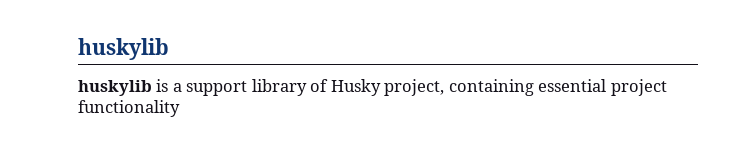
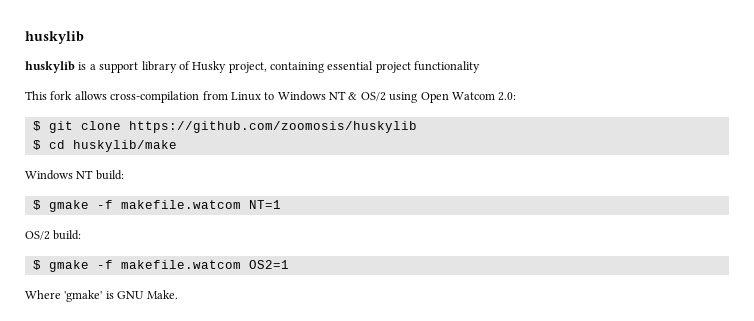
(180, 108) none -> [25,91,517,103] [32,121,417,133] [32,140,177,152] [25,170,124,180] [32,200,281,212] [25,230,82,240] [32,260,289,272] [25,290,178,302] // This fork allows cross-compilation from Linux to Windows NT & OS/2 using Open Watcom 2.0: // $ git clone https://github.com/zoomosis/huskylib // $ cd huskylib/make // Windows NT build: // $ gmake -f makefile.watcom NT=1 // OS/2 build: // $ gmake -f makefile.watcom OS2=1 // Where 'gmake' is GNU Make.

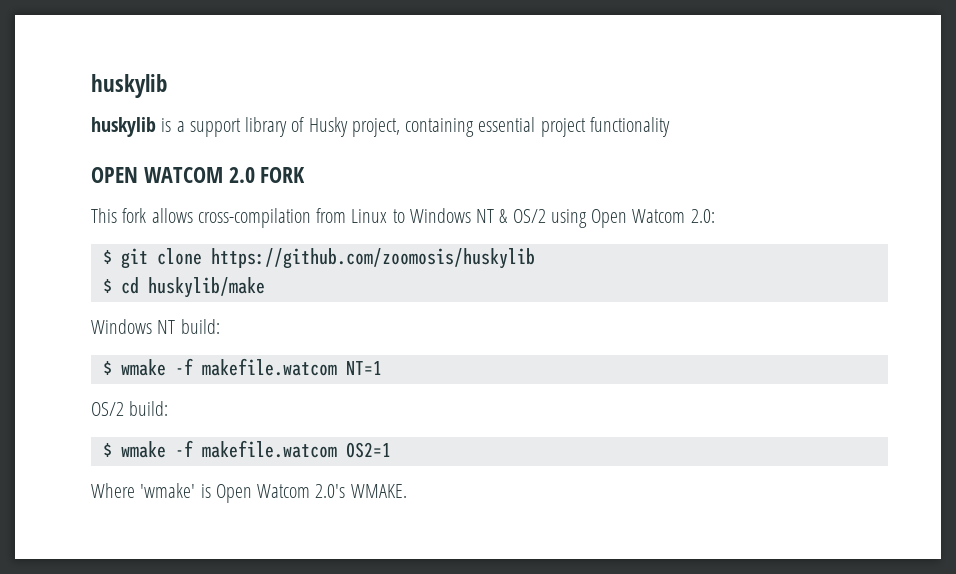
(481, 67) none -> [91,167,306,183] // OPEN WATCOM 2.0 FORK
[48,200,89,212] gmake -> [120,359,166,376] wmake
[48,260,89,272] gmake -> [120,441,166,458] wmake
[64,290,178,302] 'gmake' is GNU Make. -> [140,483,407,503] 'wmake' is Open Watcom 2.0's WMAKE.

